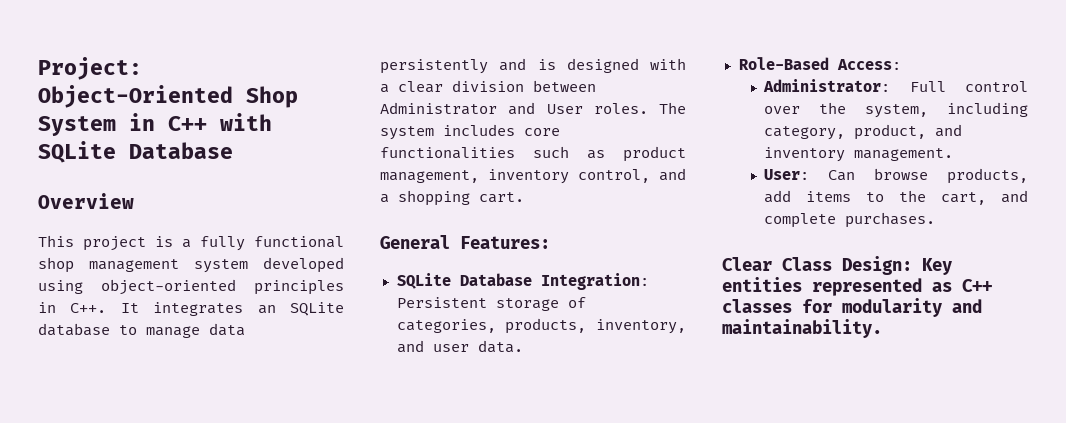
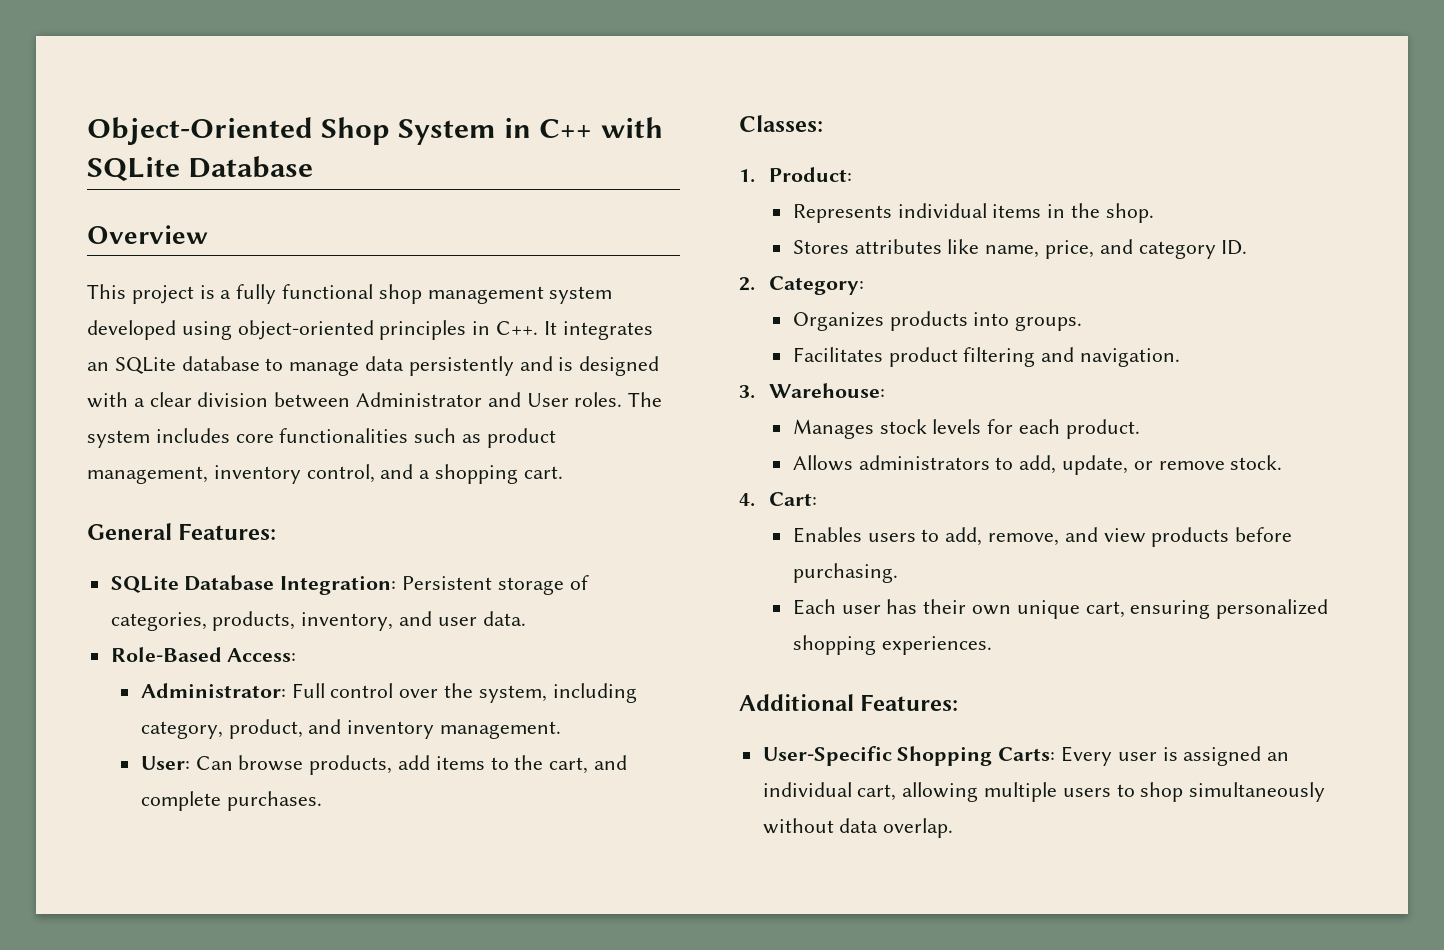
[38,57,142,80] Project: -> (87, 131) none
[722,256,952,275] [722,277,992,296] [722,298,982,317] [722,319,882,338] Clear Class Design: Key entities represented as C++ classes for modularity and maintainability. -> [739,115,823,132] [739,167,853,183] [792,203,1154,223] [792,239,1248,259] [739,276,865,295] [792,311,1083,331] [792,347,1181,367] [739,383,886,399] [792,419,1140,439] [792,455,1283,475] [739,492,818,507] [792,527,1293,547] [792,563,898,583] [792,599,1329,619] [792,635,992,655] [739,694,959,711] [762,746,1290,766] [762,782,1326,802] [762,818,954,838] Classes: // 1. Product: // Represents individual items in the shop. // Stores attributes like name, price, and category ID. // 2. Category: // Organizes products into groups. // Facilitates product filtering and navigation. // 3. Warehouse: // Manages stock levels for each product. // Allows administrators to add, update, or remove stock. // 4. Cart: // Enables users to add, remove, and view products before purchasing. // Each user has their own unique cart, ensuring personalized shopping experiences. // Additional Features: // User-Specific Shopping Carts: Every user is assigned an individual cart, allowing multiple users to shop simultaneously without data overlap.

